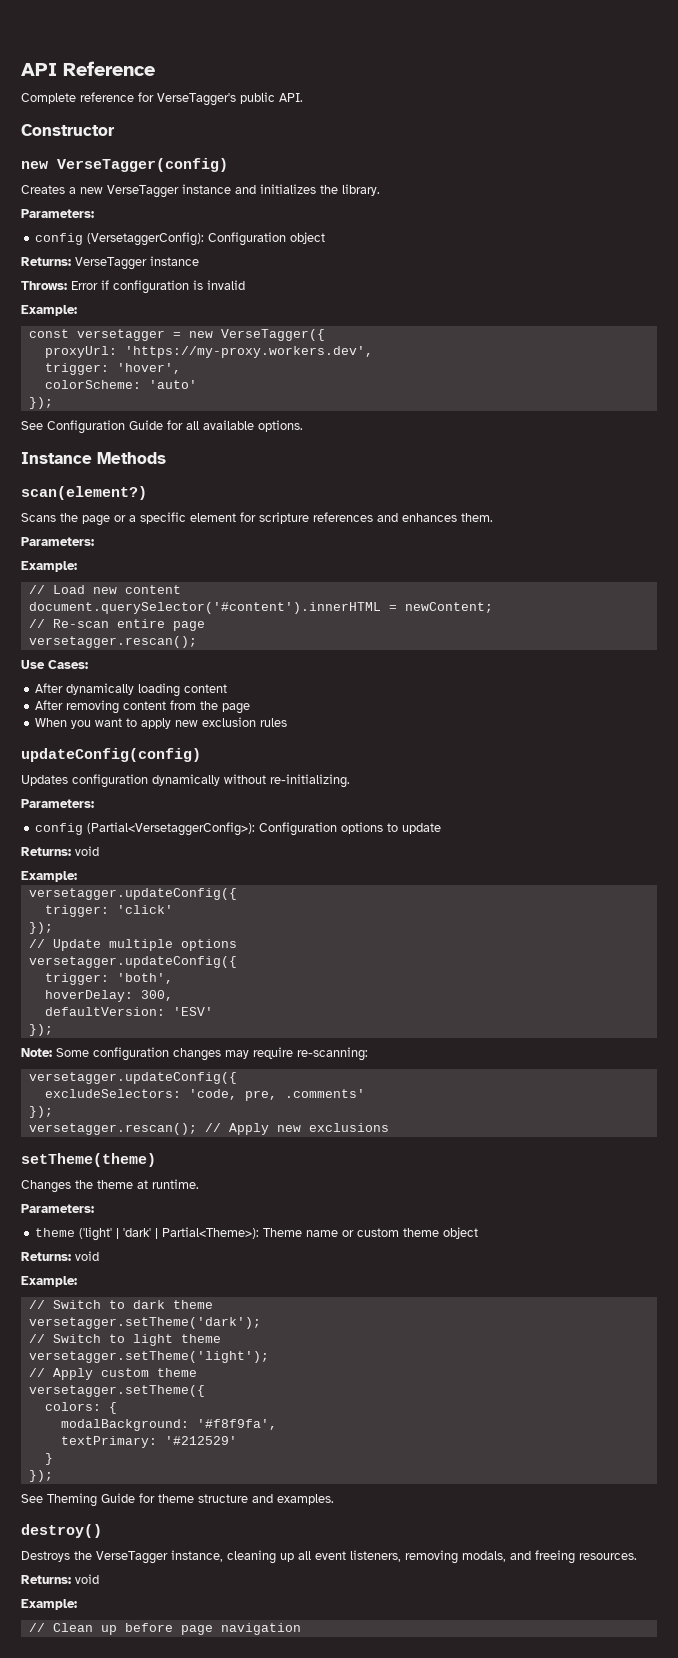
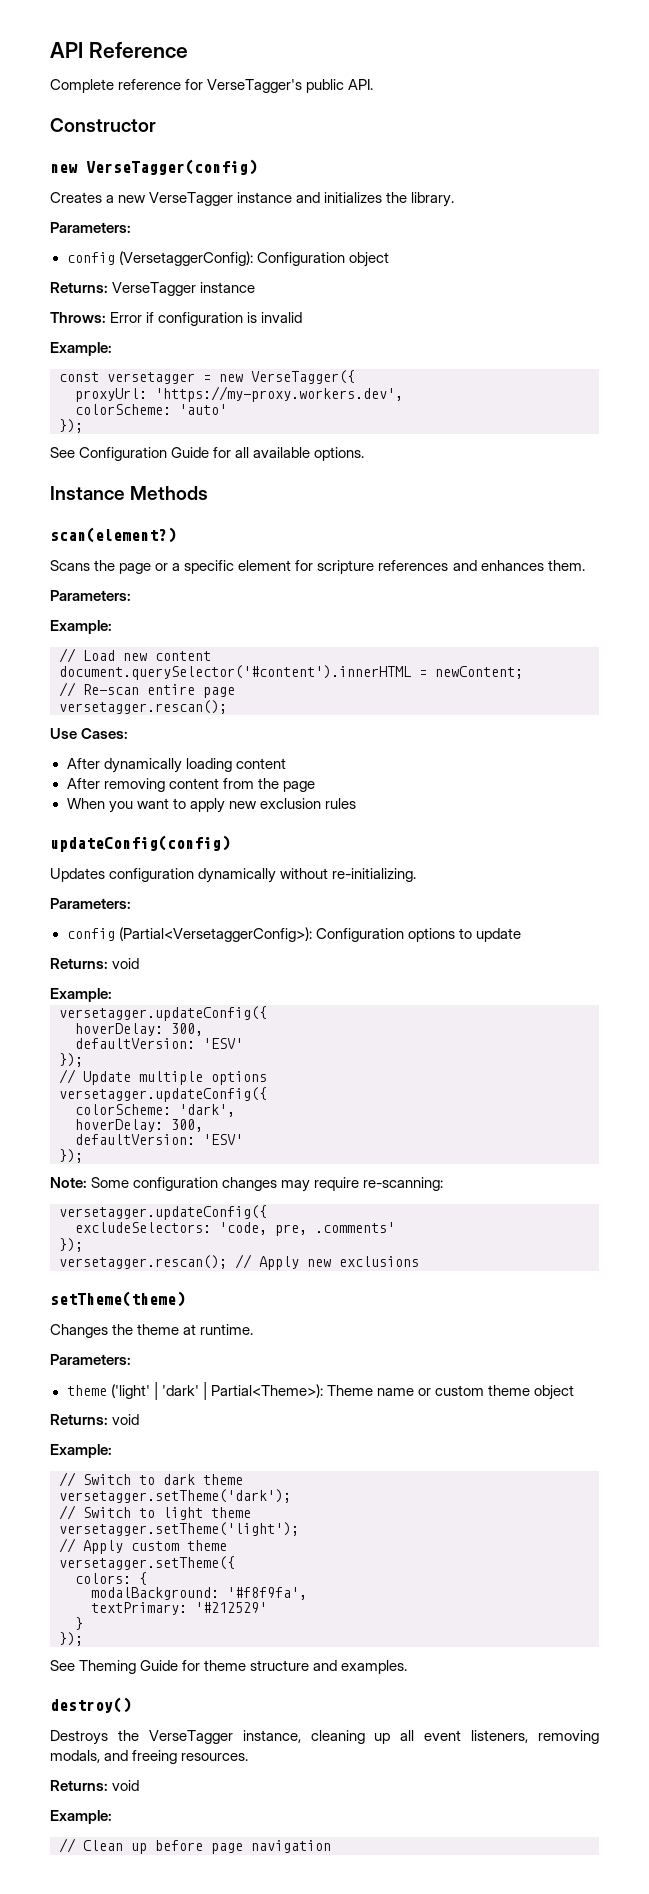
[44,363,181,375] // trigger: 'hover', -> (403, 394) none
[44,905,173,917] trigger: 'click' -> [75,1023,203,1036] [75,1038,243,1049] hoverDelay: 300, // defaultVersion: 'ESV'
[44,973,173,985] trigger: 'both', -> [75,1104,235,1117] colorScheme: 'dark',

